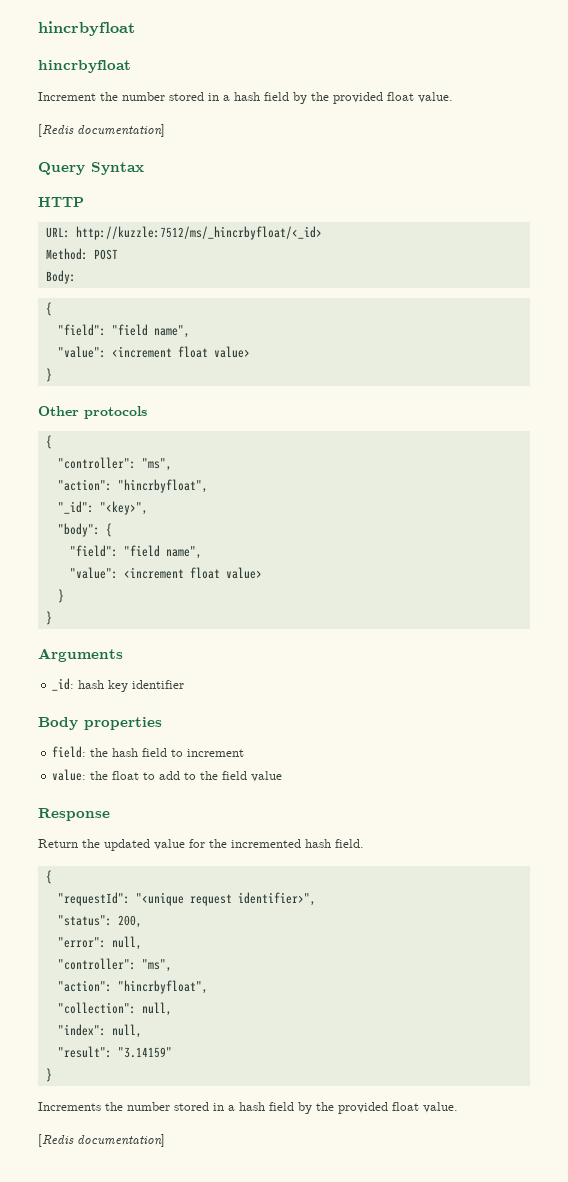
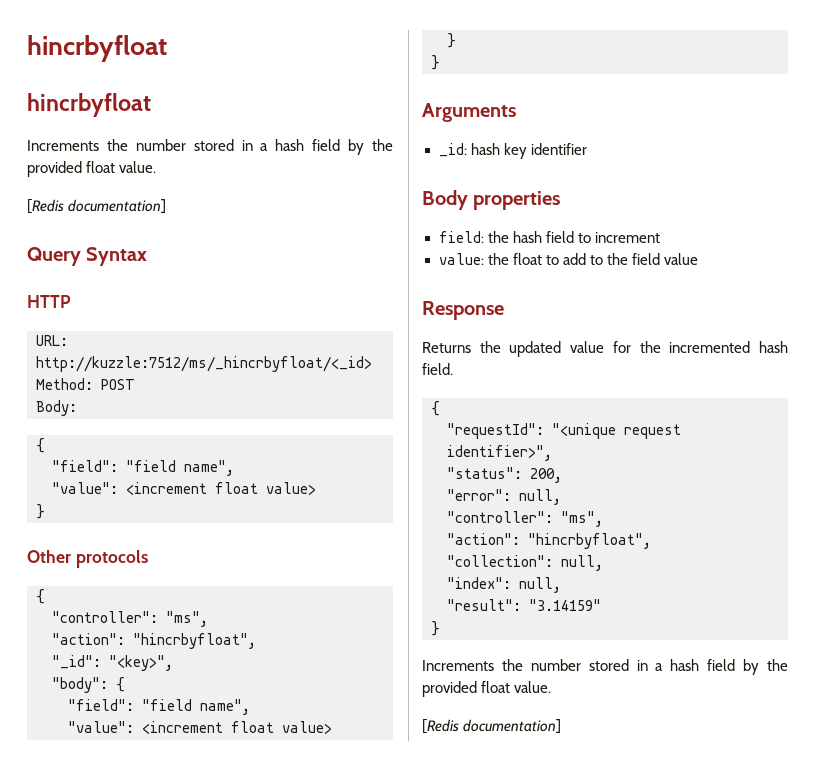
[38,92,96,101] Increment -> [27,140,99,151] Increments
[38,839,78,848] Return -> [422,342,471,353] Returns

